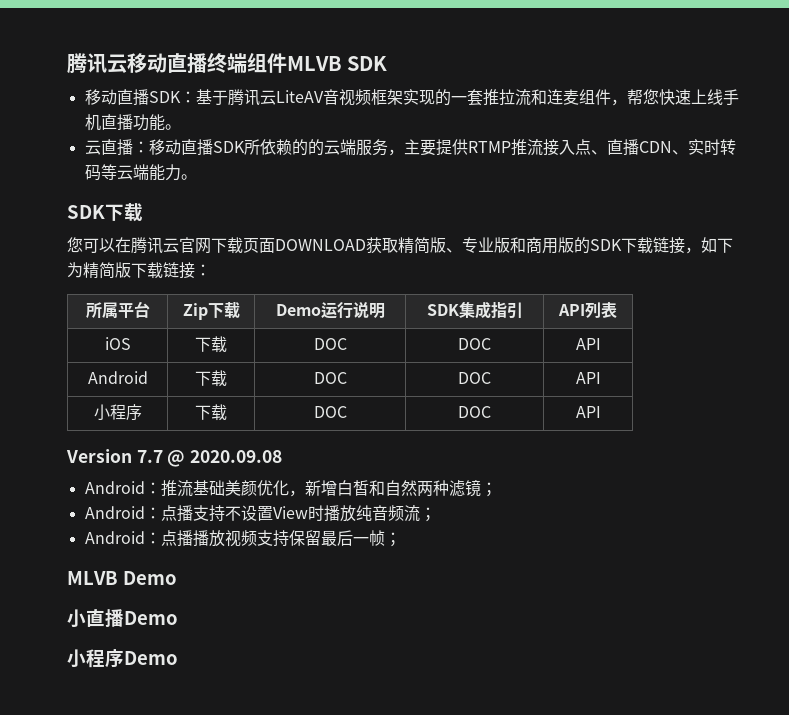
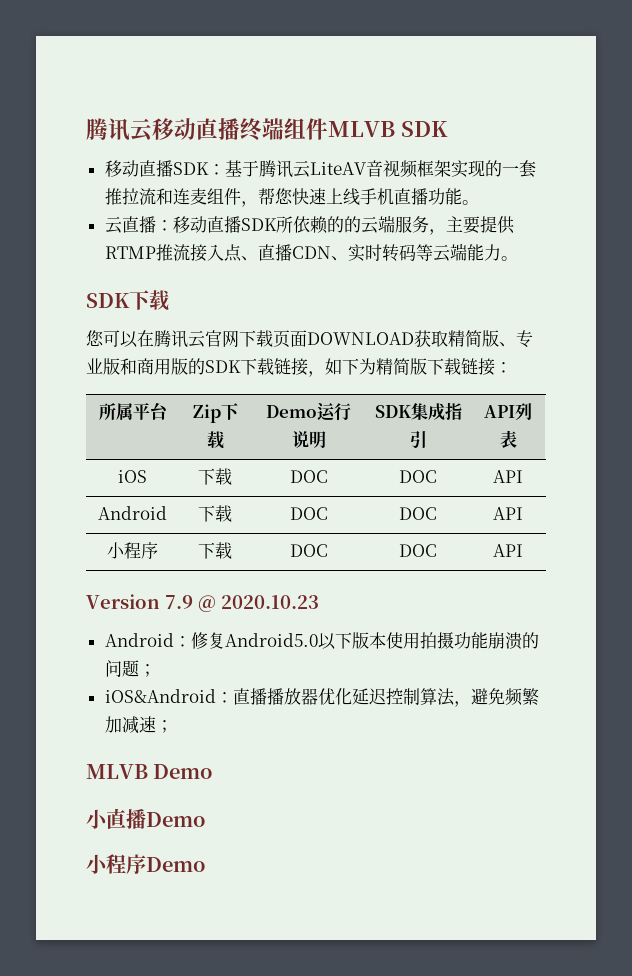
[136,450,283,467] [84,479,497,497] [84,505,436,522] [84,530,385,547] 7.7 @ 2020.09.08 // Android：推流基础美颜优化，新增白皙和自然两种滤镜； // Android：点播支持不设置View时播放纯音频流； // Android：点播播放视频支持保留最后一帧 -> [165,595,319,612] [104,632,539,650] [104,660,156,677] [104,688,539,707] [104,716,156,734] 7.9 @ 2020.10.23 // Android：修复Android5.0以下版本使用拍摄功能崩溃的问题； // iOS&Android：直播播放器优化延迟控制算法，避免频繁加减速

